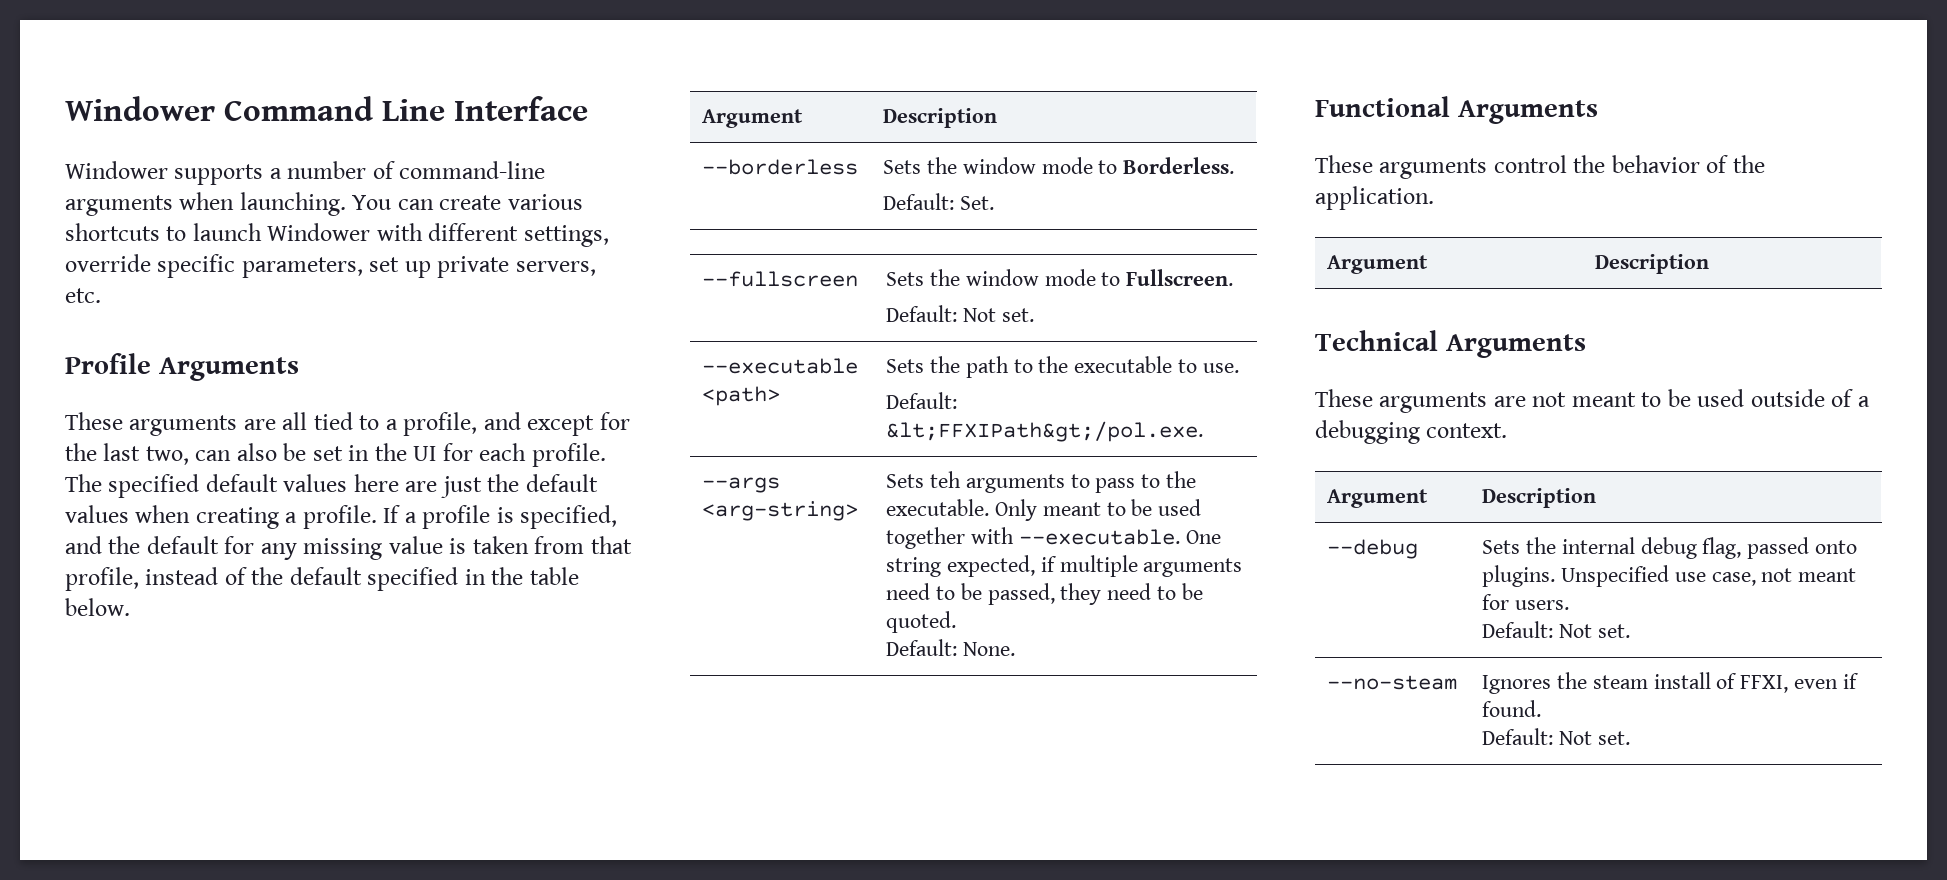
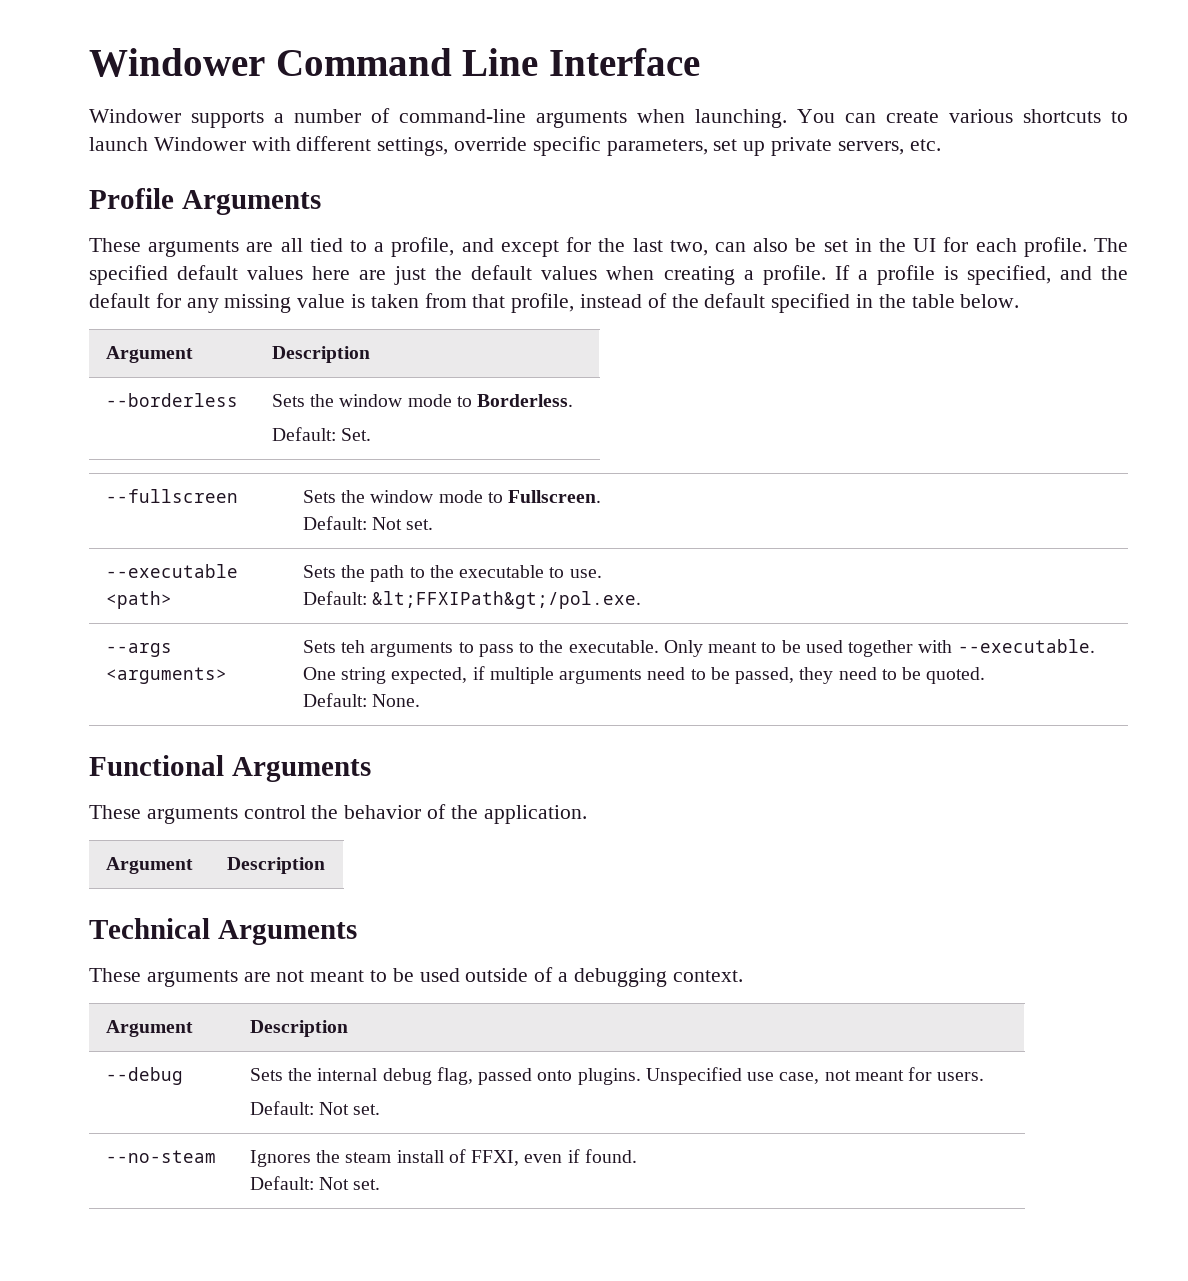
[702,501,859,521] <arg-string> -> [105,667,227,684] <arguments>

